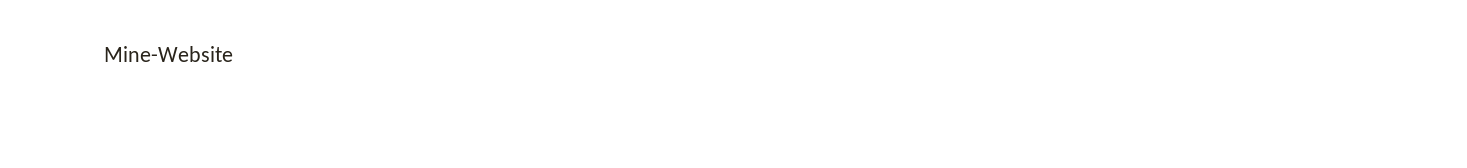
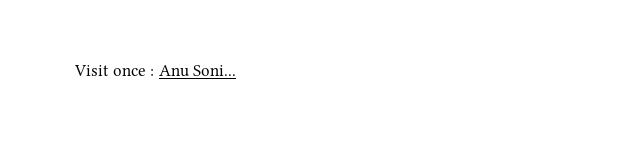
[104,46,233,62] Mine-Website -> [74,65,237,77] Visit once : Anu Soni...

